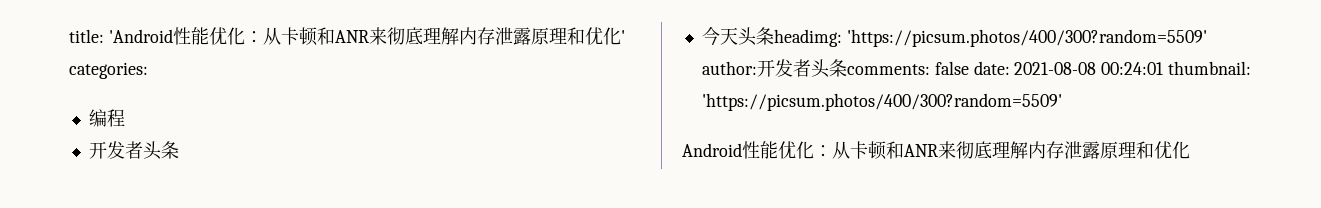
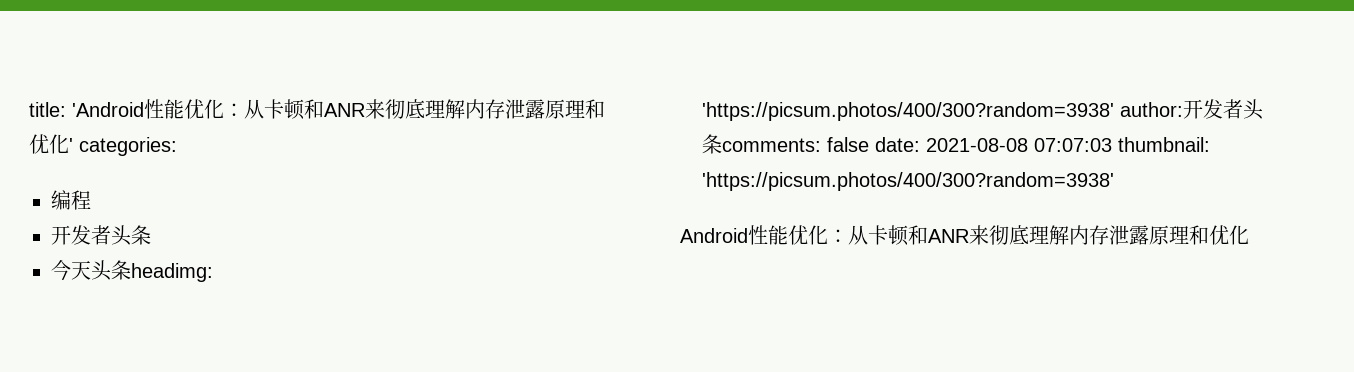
[846,29,1207,47] 'https://picsum.photos/400/300?random=5509' -> [702,102,1114,121] 'https://picsum.photos/400/300?random=3938'
[1101,61,1252,75] [701,93,1062,111] 00:24:01 thumbnail: 'https://picsum.photos/400/300?random=5509' -> [1034,137,1210,152] [702,172,1114,191] 07:07:03 thumbnail: 'https://picsum.photos/400/300?random=3938'

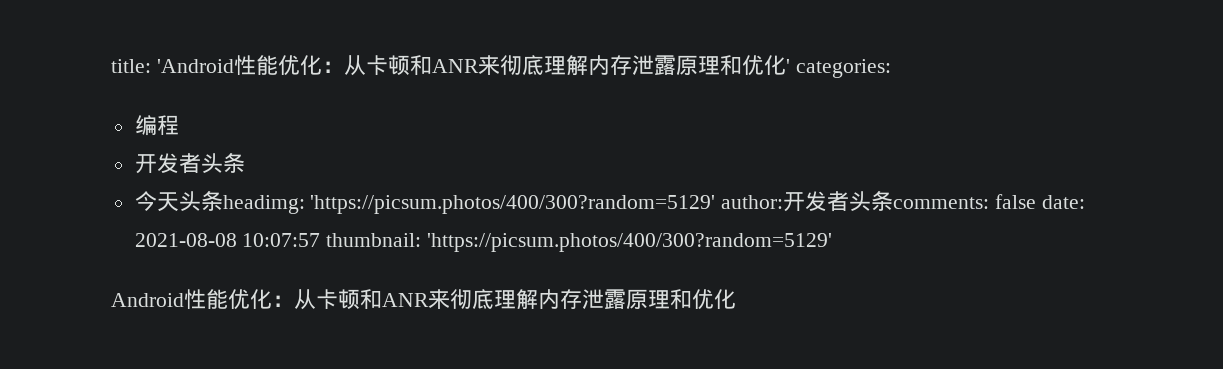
[702,102,1114,121] 'https://picsum.photos/400/300?random=3938' -> [310,195,716,214] 'https://picsum.photos/400/300?random=5129'
[1034,137,1210,152] [702,172,1114,191] 07:07:03 thumbnail: 'https://picsum.photos/400/300?random=3938' -> [242,233,833,252] 10:07:57 thumbnail: 'https://picsum.photos/400/300?random=5129'

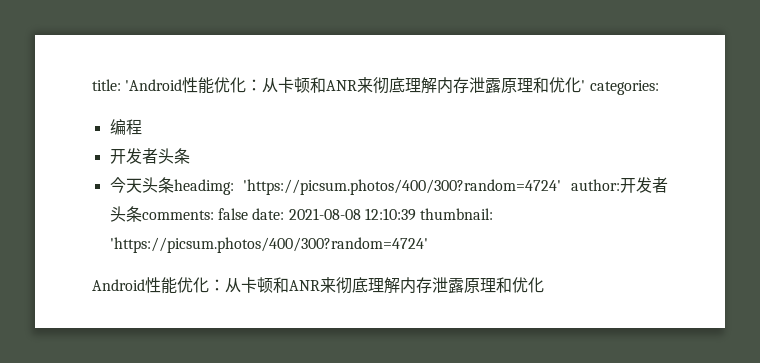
[310,195,716,214] 'https://picsum.photos/400/300?random=5129' -> [243,179,562,195] 'https://picsum.photos/400/300?random=4724'
[242,233,833,252] 10:07:57 thumbnail: 'https://picsum.photos/400/300?random=5129' -> [364,208,494,221] [109,237,428,253] 12:10:39 thumbnail: 'https://picsum.photos/400/300?random=4724'

